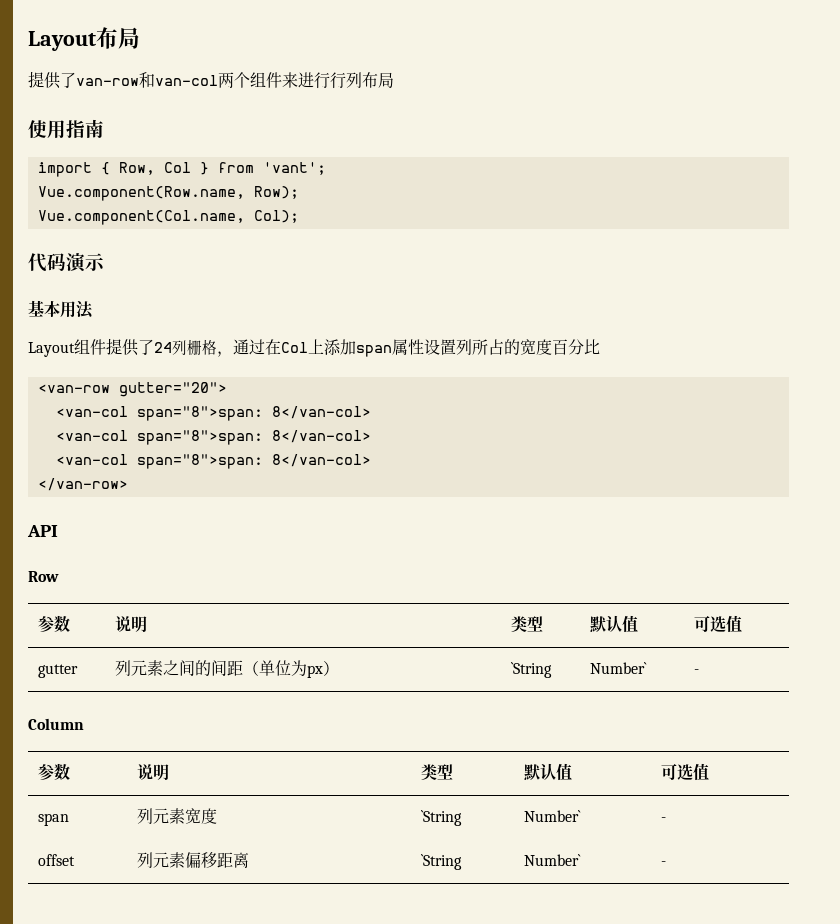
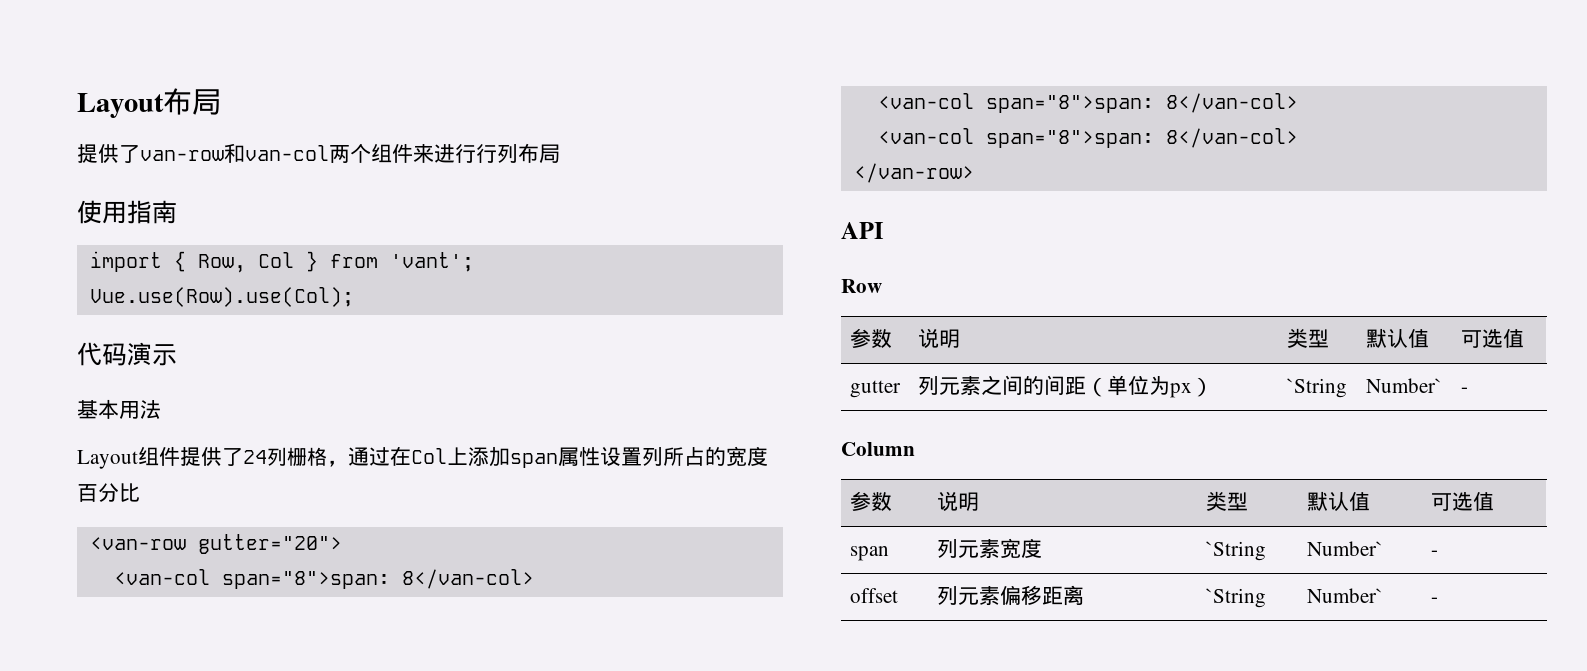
[37,186,299,201] [37,210,299,225] Vue.component(Row.name, Row); // Vue.component(Col.name, Col); -> [89,287,354,307] Vue.use(Row).use(Col);

